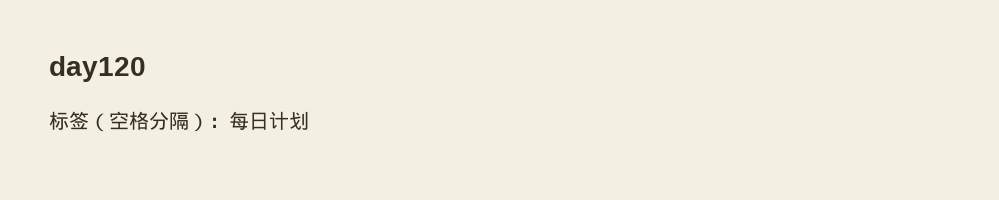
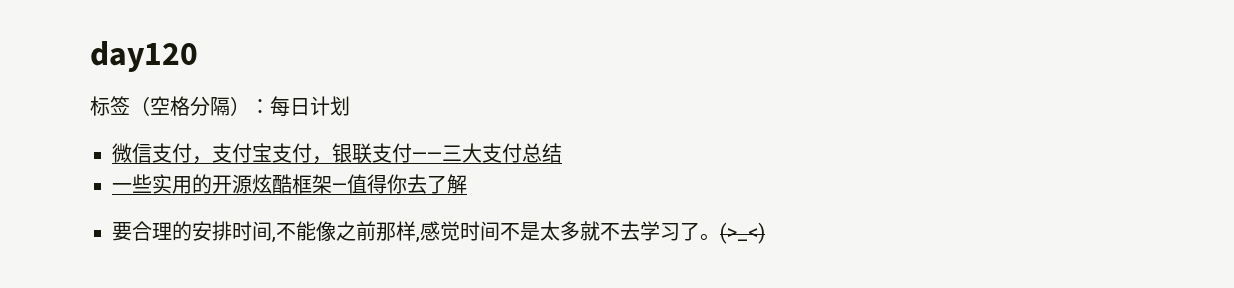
(309, 120) none -> [112,143,562,164] [112,174,467,194] [112,221,765,244] // 微信支付，支付宝支付，银联支付——三大支付总结 // 一些实用的开源炫酷框架—值得你去了解 // 要合理的安排时间,不能像之前那样,感觉时间不是太多就不去学习了。(>_<)

